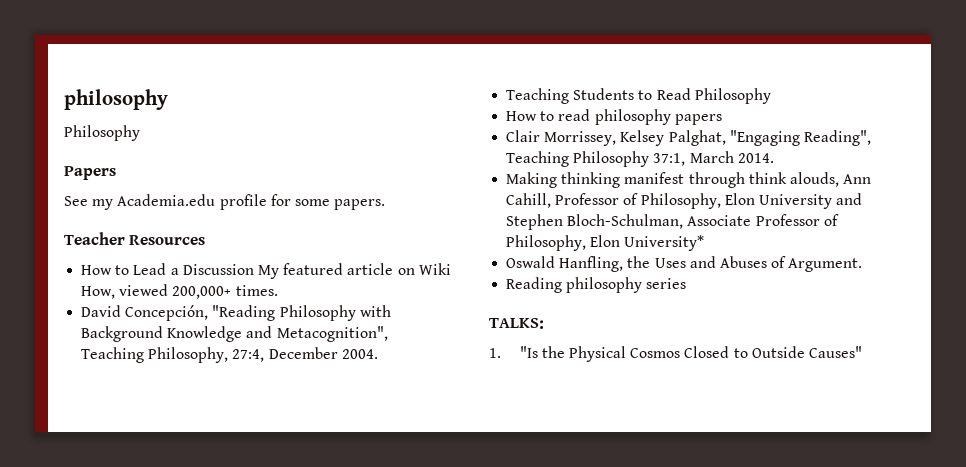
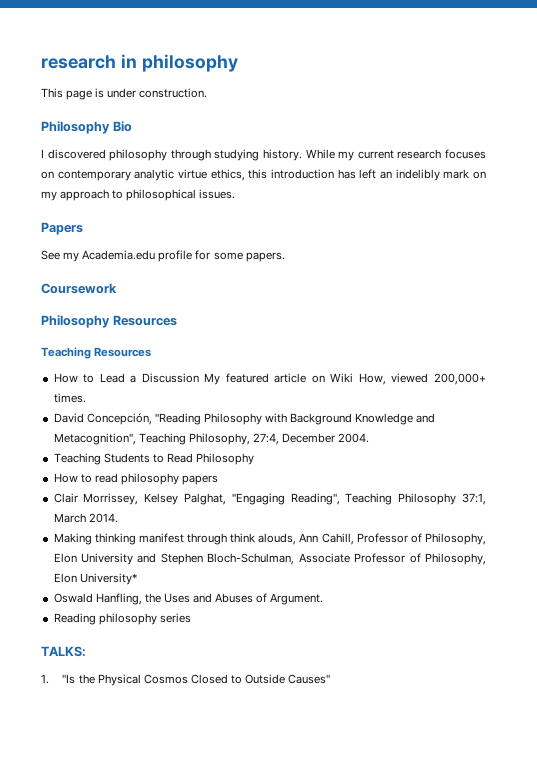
(64, 99) none -> [41,54,137,69] research in
[64,125,140,141] Philosophy -> [41,88,208,100] [41,121,132,134] [41,149,487,161] [41,169,487,181] [41,189,236,201] This page is under construction. // Philosophy Bio // I discovered philosophy through studying history. While my current research focuses on contemporary analytic virtue ethics, this introduction has left an indelibly mark on my approach to philosophical issues.
[64,232,125,245] Teacher -> [41,283,117,294] [41,315,177,328] [41,347,91,359] Coursework // Philosophy Resources // Teaching

